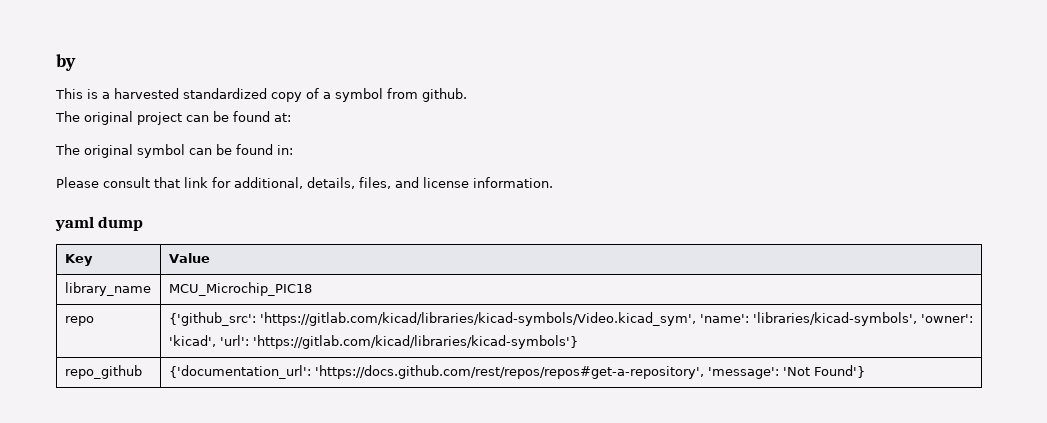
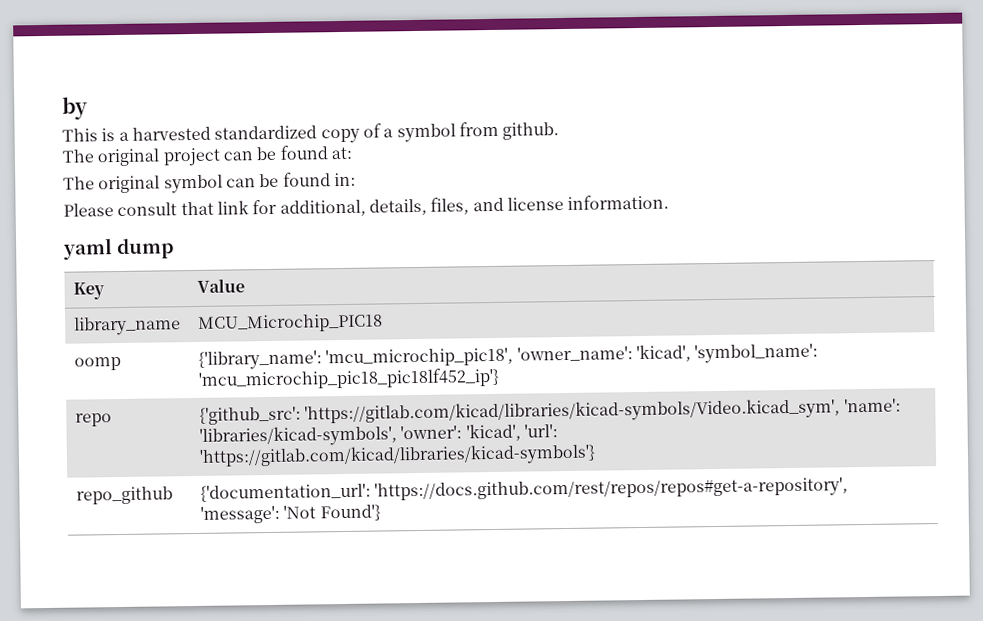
(312, 289) none -> [73,356,121,371] [197,343,819,370] [197,367,500,390] // oomp | {'library_name': 'mcu_microchip_pic18', 'owner_name': 'kicad', 'symbol_name': 'mcu_microchip_pic18_pic18lf452_ip'}

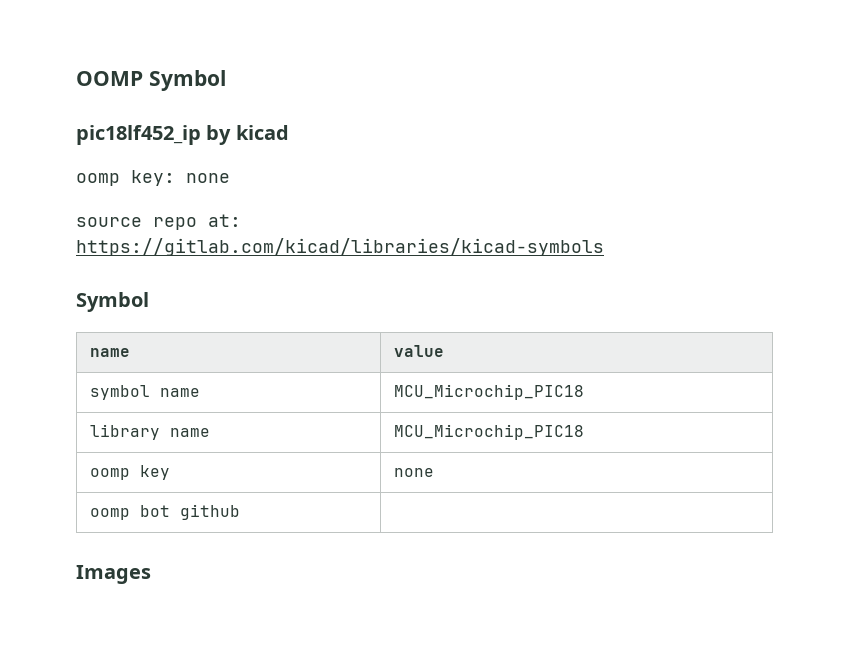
[62,96,88,120] [62,121,560,144] [62,145,352,167] [63,172,356,194] [63,194,670,217] [62,238,174,260] [72,282,105,300] [196,278,245,293] [73,316,181,336] [197,313,383,333] [73,356,121,371] [197,343,819,370] [197,367,500,390] [74,413,112,427] [198,398,901,425] [198,423,558,447] [198,443,596,468] [75,486,173,505] [199,477,849,502] [199,504,381,524] by // This is a harvested standardized copy of a symbol from github. // The original project can be found at: // The original symbol can be found in: // Please consult that link for additional, details, files, and license information. // yaml dump // Key | Value // library_name | MCU_Microchip_PIC18 // oomp | {'library_name': 'mcu_microchip_pic18', 'owner_name': 'kicad', 'symbol_name': 'mcu_microchip_pic18_pic18lf452_ip'} // repo | {'github_src': 'https://gitlab.com/kicad/libraries/kicad-symbols/Video.kicad_sym', 'name': 'libraries/kicad-symbols', 'owner': 'kicad', 'url': 'https://gitlab.com/kicad/libraries/kicad-symbols'} // repo_github | {'documentation_url': 'https://docs.github.com/rest/repos/repos#get-a-repository', 'message': 'Not Found'} -> [76,70,226,91] [76,125,289,145] [76,170,230,186] [76,214,241,230] [76,238,604,256] [76,292,149,312] [90,348,131,357] [394,345,445,357] [90,385,201,400] [394,384,585,400] [90,424,211,440] [394,424,585,440] [90,465,171,480] [394,468,435,477] [90,504,241,520] [76,565,151,584] OOMP Symbol // pic18lf452_ip by kicad // oomp key: none // source repo at: https://gitlab.com/kicad/libraries/kicad-symbols // Symbol // name | value // symbol name | MCU_Microchip_PIC18 // library name | MCU_Microchip_PIC18 // oomp key | none // oomp bot github | // Images

